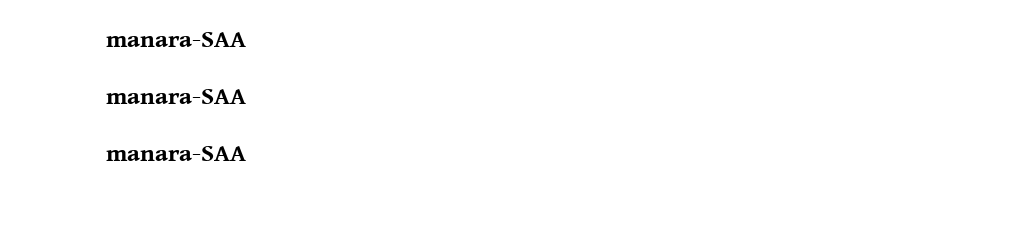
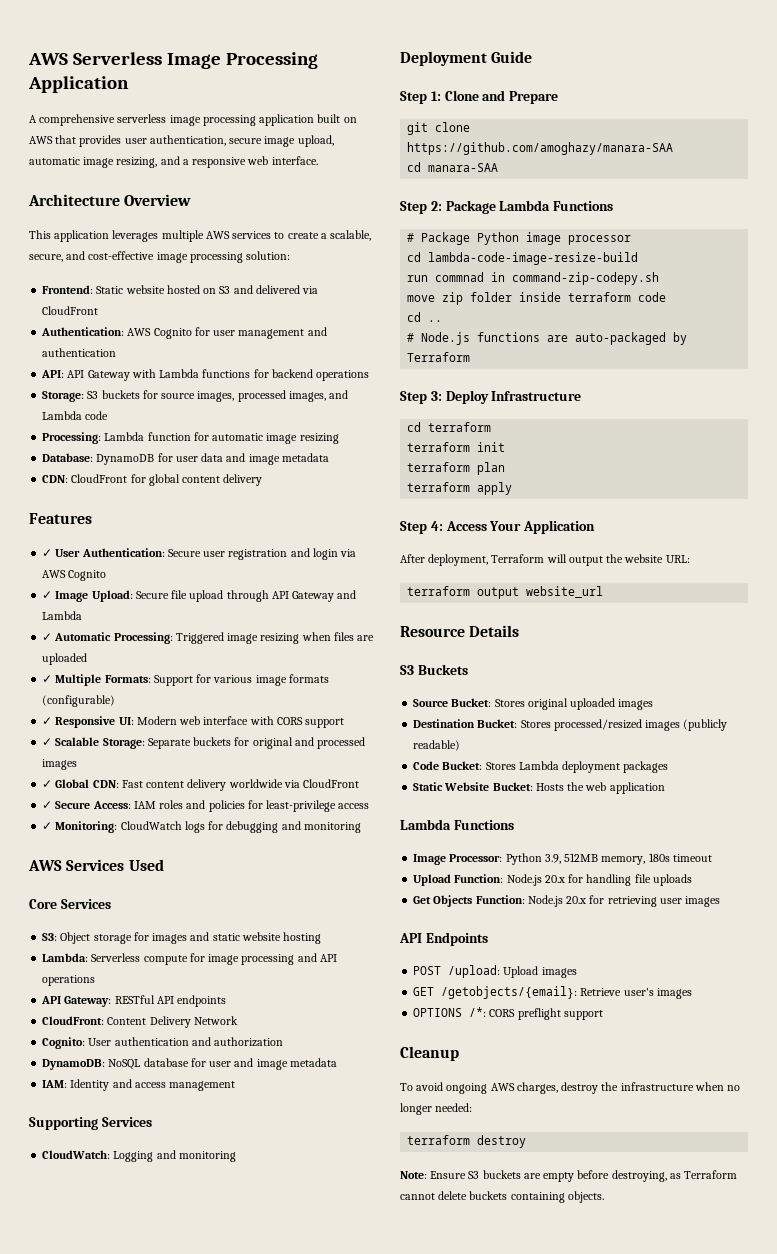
[106,32,246,47] [106,89,246,104] [106,146,246,161] manara-SAA // manara-SAA // manara-SAA -> [28,52,318,69] [28,76,129,93] [29,114,357,126] [29,135,334,147] [29,156,318,168] [28,194,192,206] [29,230,372,242] [29,251,291,263] [42,285,319,294] [42,306,99,315] [41,327,327,339] [42,348,117,357] [41,369,370,381] [42,390,349,402] [42,411,109,420] [42,432,339,444] [42,453,329,465] [42,474,263,486] [29,513,92,524] [42,548,357,560] [42,570,107,581] [42,590,357,602] [42,611,83,620] [42,632,375,644] [42,653,88,665] [42,674,329,686] [42,695,116,707] [42,716,345,728] [42,737,366,749] [42,759,78,770] [42,779,360,791] [42,800,370,812] [42,821,361,833] [28,859,164,871] [29,899,111,909] [42,932,322,944] [42,953,337,965] [42,975,96,986] [41,995,227,1007] [42,1016,238,1028] [42,1037,284,1049] [42,1058,337,1070] [42,1079,236,1091] [29,1117,152,1130] [42,1150,236,1162] [400,51,533,66] [400,90,559,104] [407,122,471,135] [407,142,674,155] [407,162,499,172] [400,200,614,214] [407,232,632,245] [407,252,639,265] [407,272,660,285] [407,292,667,305] [407,312,443,322] [407,332,688,345] [407,352,471,362] [400,390,582,404] [407,422,492,432] [407,442,506,452] [407,462,506,475] [407,482,513,495] [400,520,596,534] [400,554,690,566] [407,586,604,599] [400,625,520,637] [400,664,468,675] [413,698,654,710] [413,719,728,731] [413,740,461,751] [413,761,669,773] [413,782,665,794] [400,819,514,830] [413,853,712,865] [413,874,692,886] [413,895,721,907] [399,932,488,946] [413,965,577,978] [413,986,692,999] [413,1007,603,1020] [400,1046,459,1061] [400,1082,741,1094] [400,1103,473,1115] [407,1135,527,1148] [400,1170,738,1182] [400,1191,604,1203] AWS Serverless Image Processing Application // A comprehensive serverless image processing application built on AWS that provides user authentication, secure image upload, automatic image resizing, and a responsive web interface. // Architecture Overview // This application leverages multiple AWS services to create a scalable, secure, and cost-effective image processing solution: // Frontend: Static website hosted on S3 and delivered via CloudFront // Authentication: AWS Cognito for user management and authentication // API: API Gateway with Lambda functions for backend operations // Storage: S3 buckets for source images, processed images, and Lambda code // Processing: Lambda function for automatic image resizing // Database: DynamoDB for user data and image metadata // CDN: CloudFront for global content delivery // Features // ✓ User Authentication: Secure user registration and login via AWS Cognito // ✓ Image Upload: Secure file upload through API Gateway and Lambda // ✓ Automatic Processing: Triggered image resizing when files are uploaded // ✓ Multiple Formats: Support for various image formats (configurable) // ✓ Responsive UI: Modern web interface with CORS support // ✓ Scalable Storage: Separate buckets for original and processed images // ✓ Global CDN: Fast content delivery worldwide via CloudFront // ✓ Secure Access: IAM roles and policies for least-privilege access // ✓ Monitoring: CloudWatch logs for debugging and monitoring // AWS Services Used // Core Services // S3: Object storage for images and static website hosting // Lambda: Serverless compute for image processing and API operations // API Gateway: RESTful API endpoints // CloudFront: Content Delivery Network // Cognito: User authentication and authorization // DynamoDB: NoSQL database for user and image metadata // IAM: Identity and access management // Supporting Services // CloudWatch: Logging and monitoring // Deployment Guide // Step 1: Clone and Prepare // git clone https://github.com/amoghazy/manara-SAA // cd manara-SAA // Step 2: Package Lambda Functions // # Package Python image processor // cd lambda-code-image-resize-build // run commnad in command-zip-codepy.sh // move zip folder inside terraform code // cd .. // # Node.js functions are auto-packaged by Terraform // Step 3: Deploy Infrastructure // cd terraform // terraform init // terraform plan // terraform apply // Step 4: Access Your Application // After deployment, Terraform will output the website URL: // terraform output website_url // Resource Details // S3 Buckets // Source Bucket: Stores original uploaded images // Destination Bucket: Stores processed/resized images (publicly readable) // Code Bucket: Stores Lambda deployment packages // Static Website Bucket: Hosts the web application // Lambda Functions // Image Processor: Python 3.9, 512MB memory, 180s timeout // Upload Function: Node.js 20.x for handling file uploads // Get Objects Function: Node.js 20.x for retrieving user images // API Endpoints // POST /upload: Upload images // GET /getobjects/{email}: Retrieve user's images // OPTIONS /*: CORS preflight support // Cleanup // To avoid ongoing AWS charges, destroy the infrastructure when no longer needed: // terraform destroy // Note: Ensure S3 buckets are empty before destroying, as Terraform cannot delete buckets containing objects.

